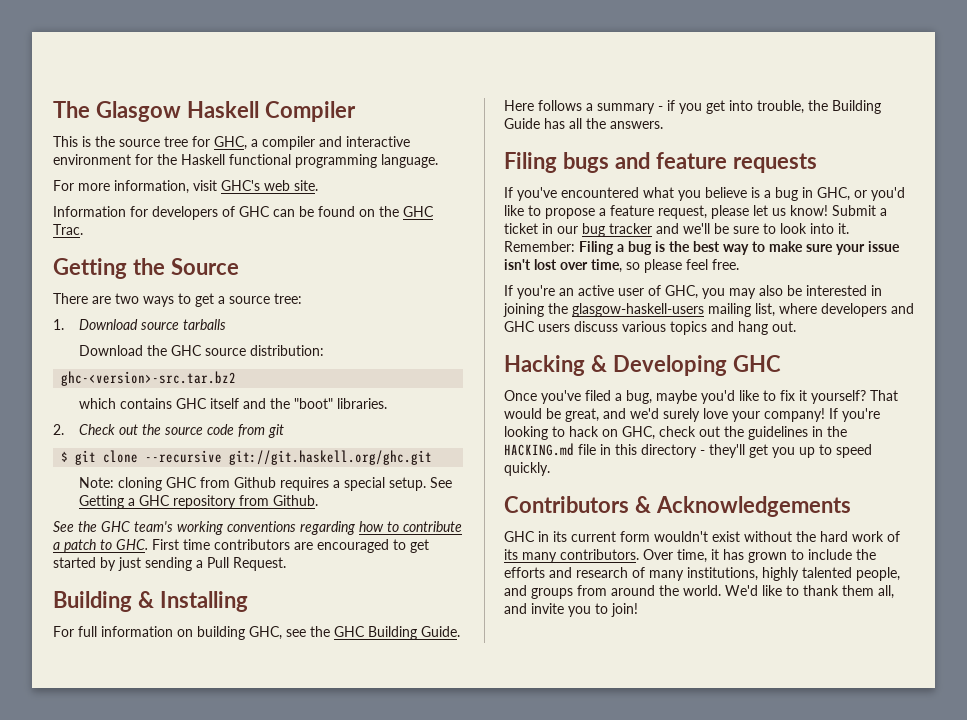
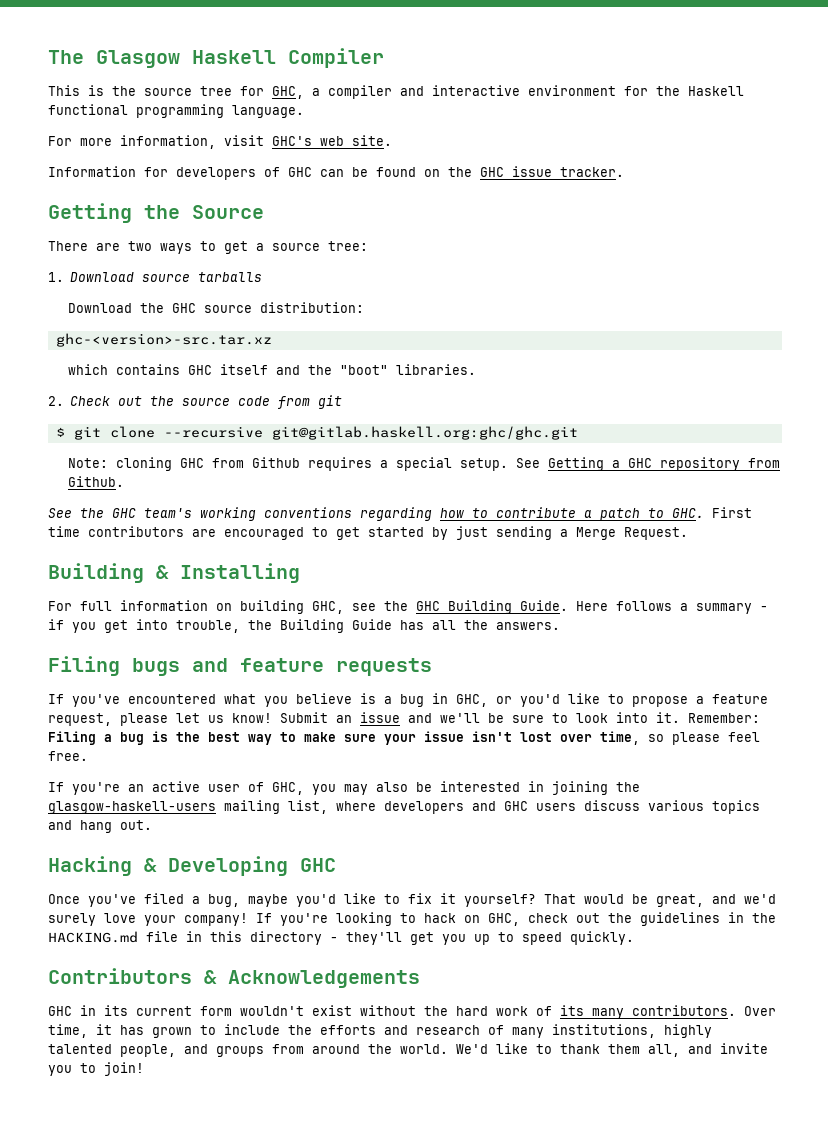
[53,224,83,235] Trac. -> [512,166,624,177] issue tracker.
[61,371,237,386] ghc-<version>-src.tar.bz2 -> [55,333,272,347] ghc-<version>-src.tar.xz
[229,450,433,465] git://git.haskell.org/ghc.git -> [271,426,578,440] git@gitlab.haskell.org:ghc/ghc.git
[207,557,229,568] Pull -> [576,527,616,540] Merge
[880,208,887,216] [504,223,652,237] a ticket in our bug tracker -> [336,712,400,723] an issue

